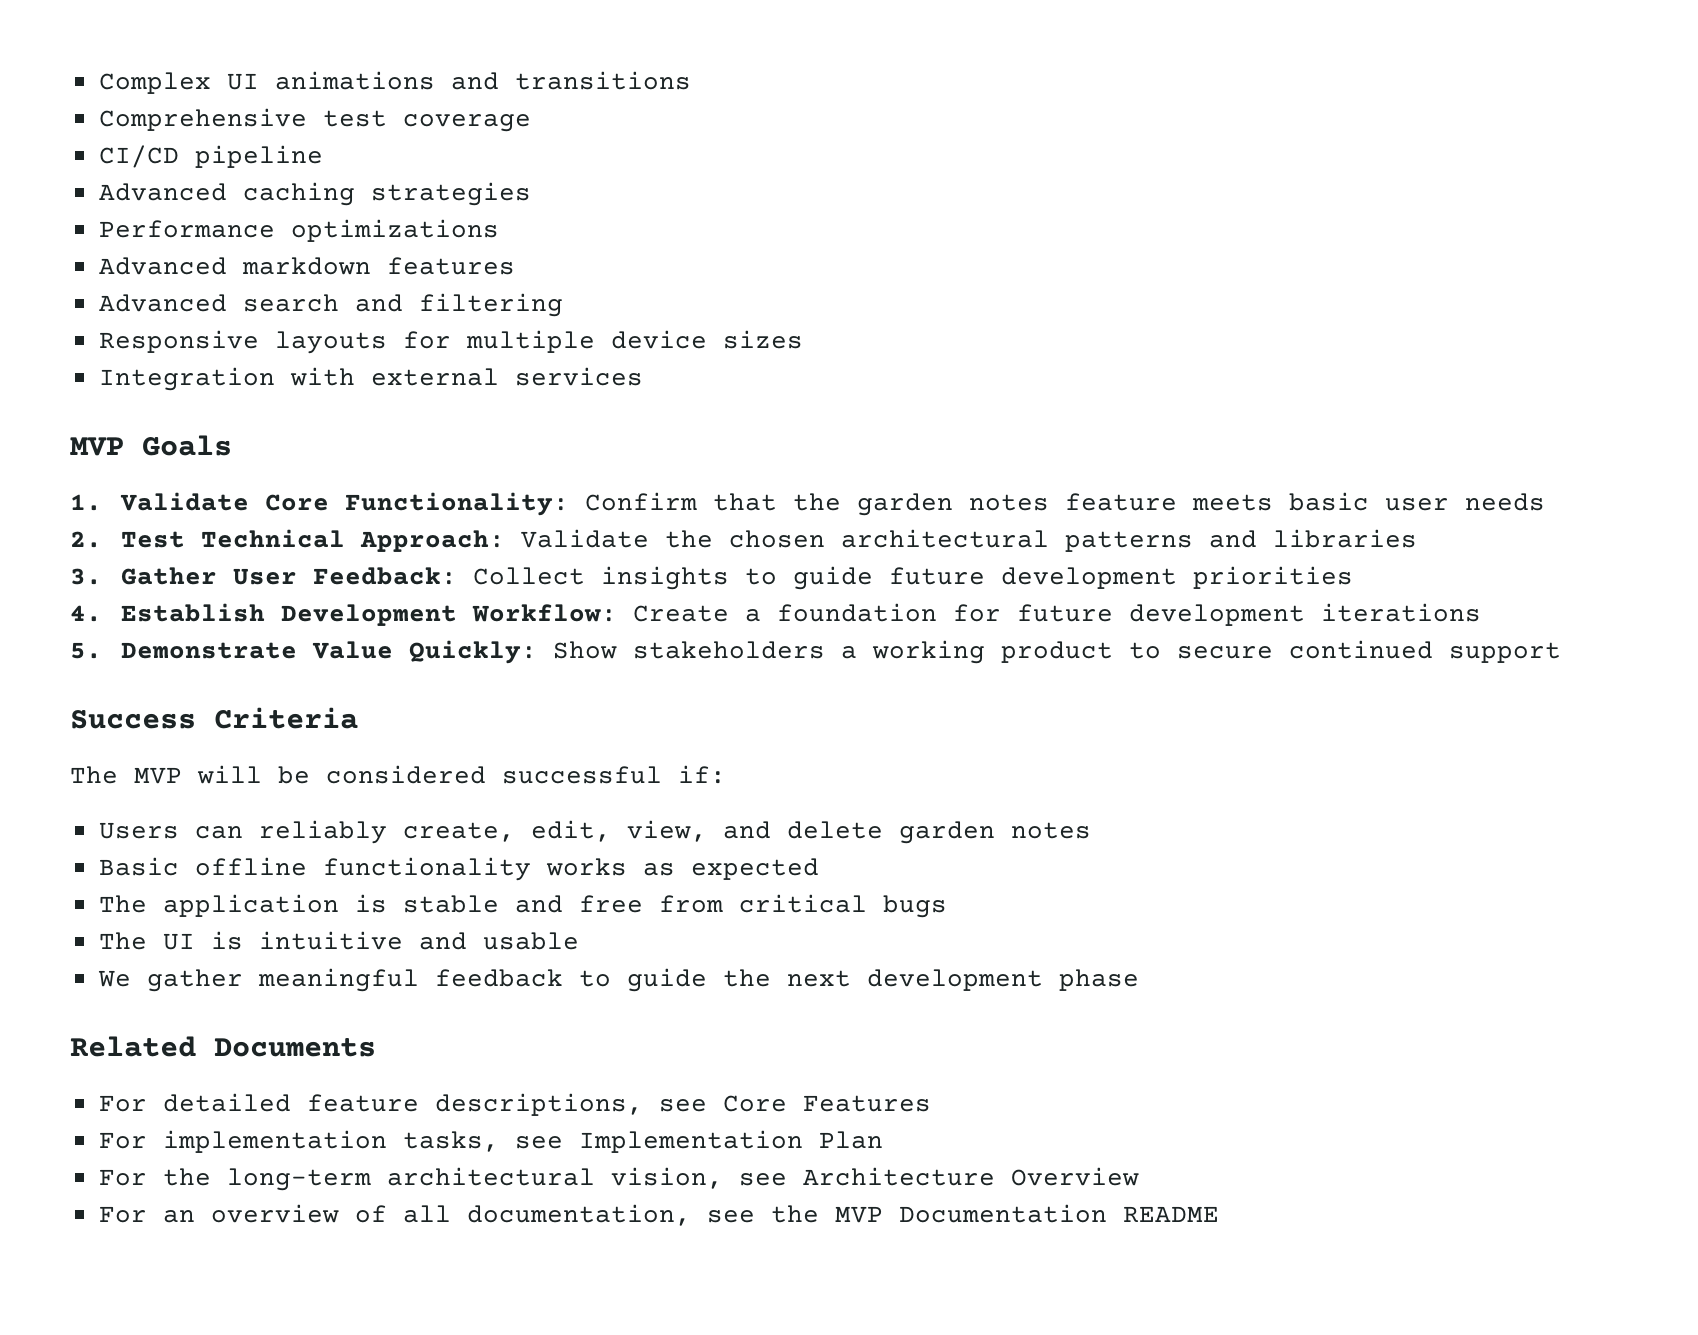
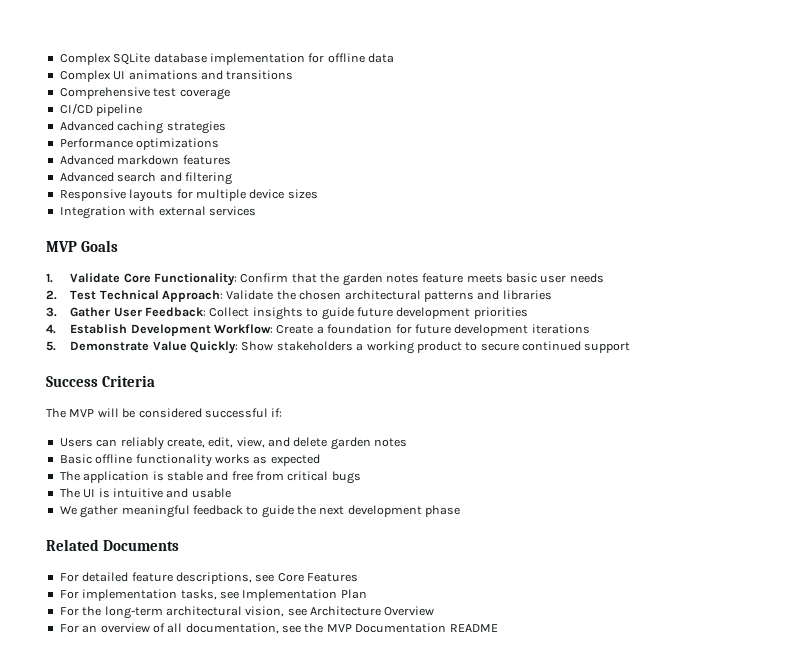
[98,72,211,94] Complex -> [59,53,394,65] [59,70,111,82] Complex SQLite database implementation for offline data // Complex

